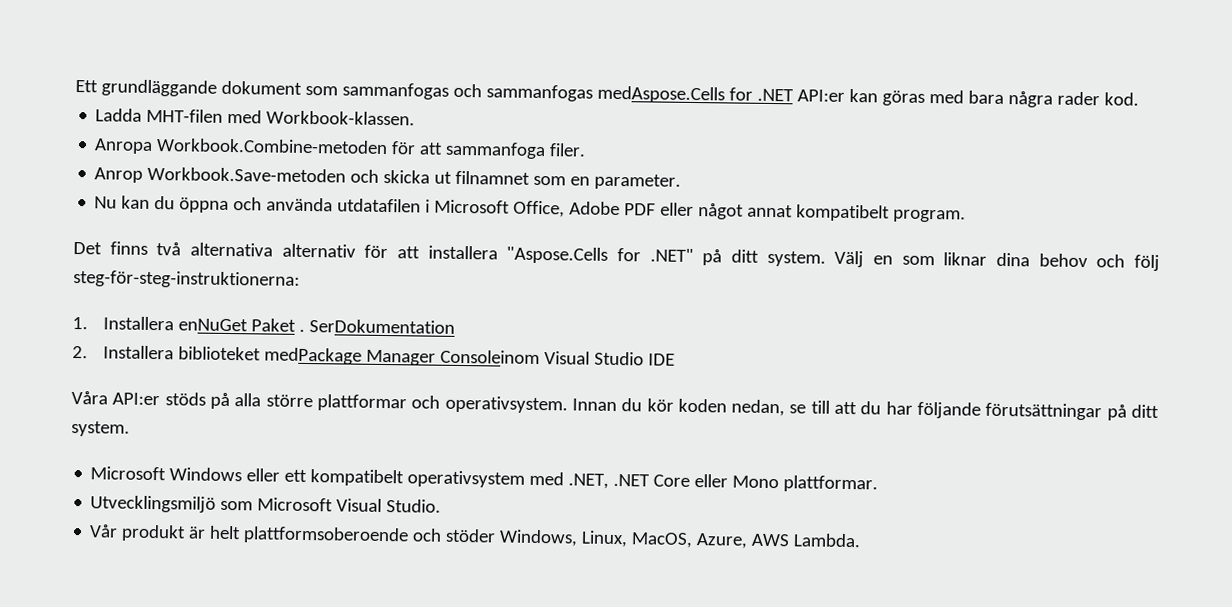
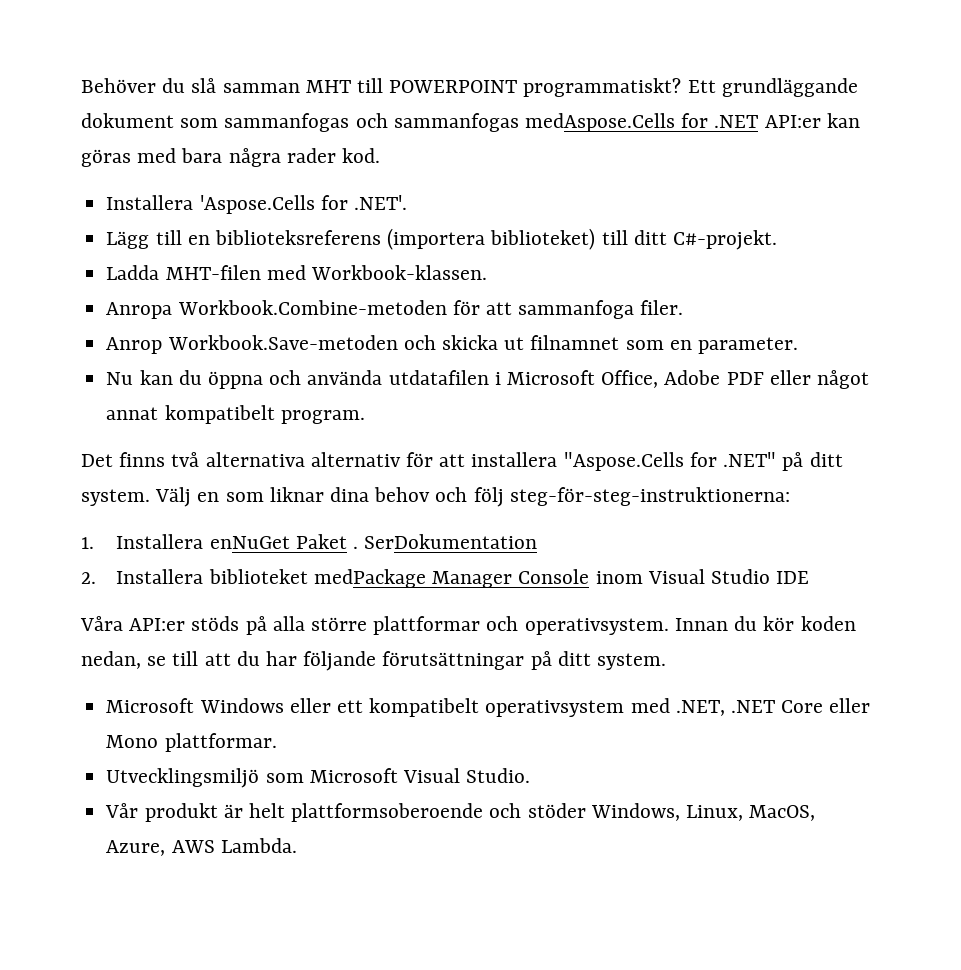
(75, 86) none -> [81,78,682,97] Behöver du slå samman MHT till POWERPOINT programmatiskt?
(1139, 99) none -> [106,195,407,214] [106,228,777,250] // Installera 'Aspose.Cells for .NET'. // Lägg till en biblioteksreferens (importera biblioteket) till ditt C#-projekt.
[439,349,540,365] Consoleinom -> [518,569,643,584] Console inom

